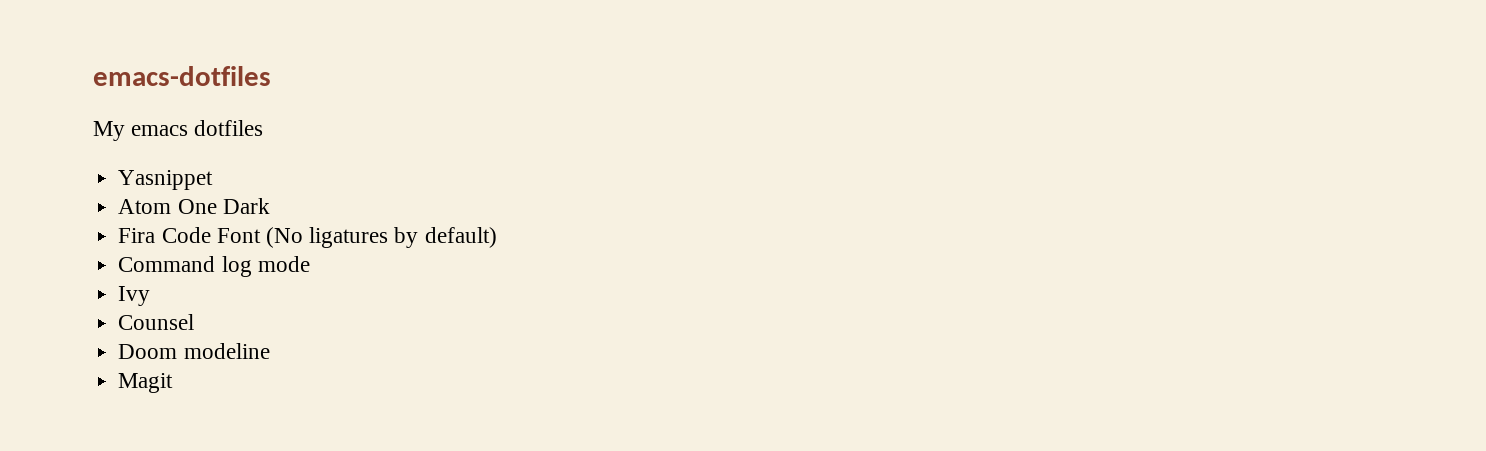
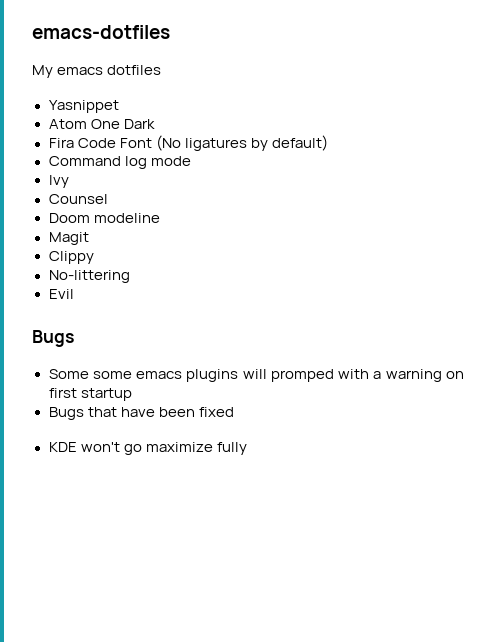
(174, 383) none -> [48,251,94,264] [48,270,130,283] [48,289,74,299] [32,330,74,347] [48,369,464,382] [48,388,132,401] [48,407,234,420] [48,442,247,455] // Clippy // No-littering // Evil // Bugs // Some some emacs plugins will promped with a warning on first startup // Bugs that have been fixed // KDE won't go maximize fully

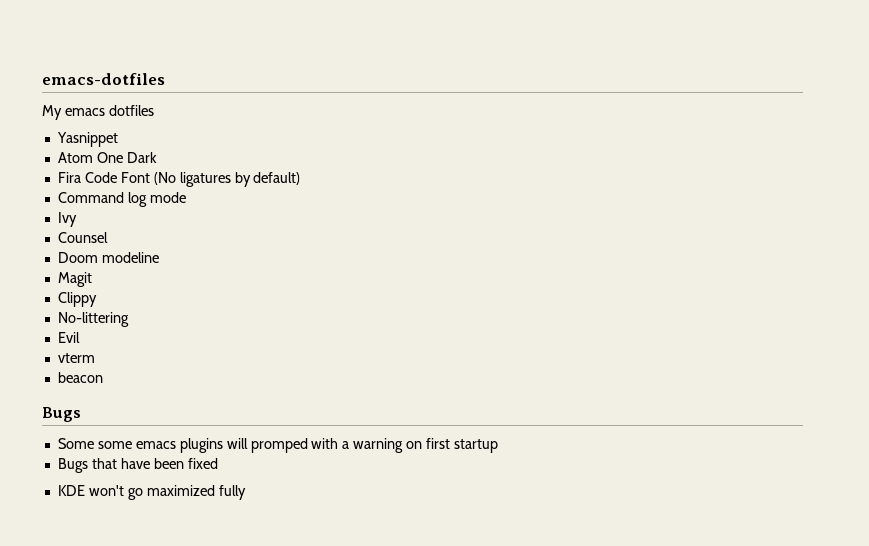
(74, 294) none -> [57,353,95,363] [57,372,103,383] // vterm // beacon
[145,442,213,452] maximize -> [146,485,215,496] maximized

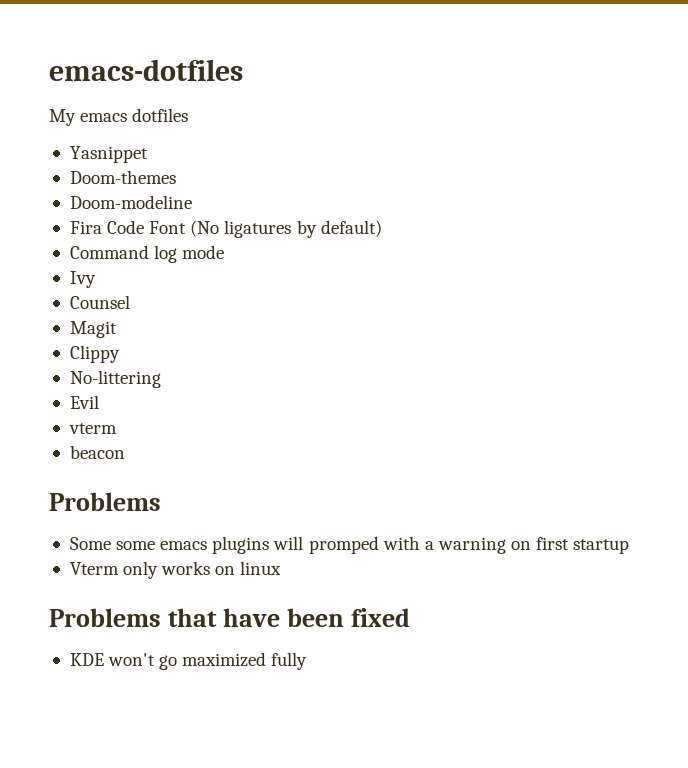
[57,152,157,163] Atom One Dark -> [69,170,176,184] [69,195,192,209] Doom-themes // Doom-modeline
[57,252,159,263] // Doom modeline -> (130, 302) none
[42,407,81,422] Bugs -> [49,492,161,511] Problems
[57,458,88,473] Bugs -> [69,561,282,579] [49,608,161,627] Vterm only works on linux // Problems

